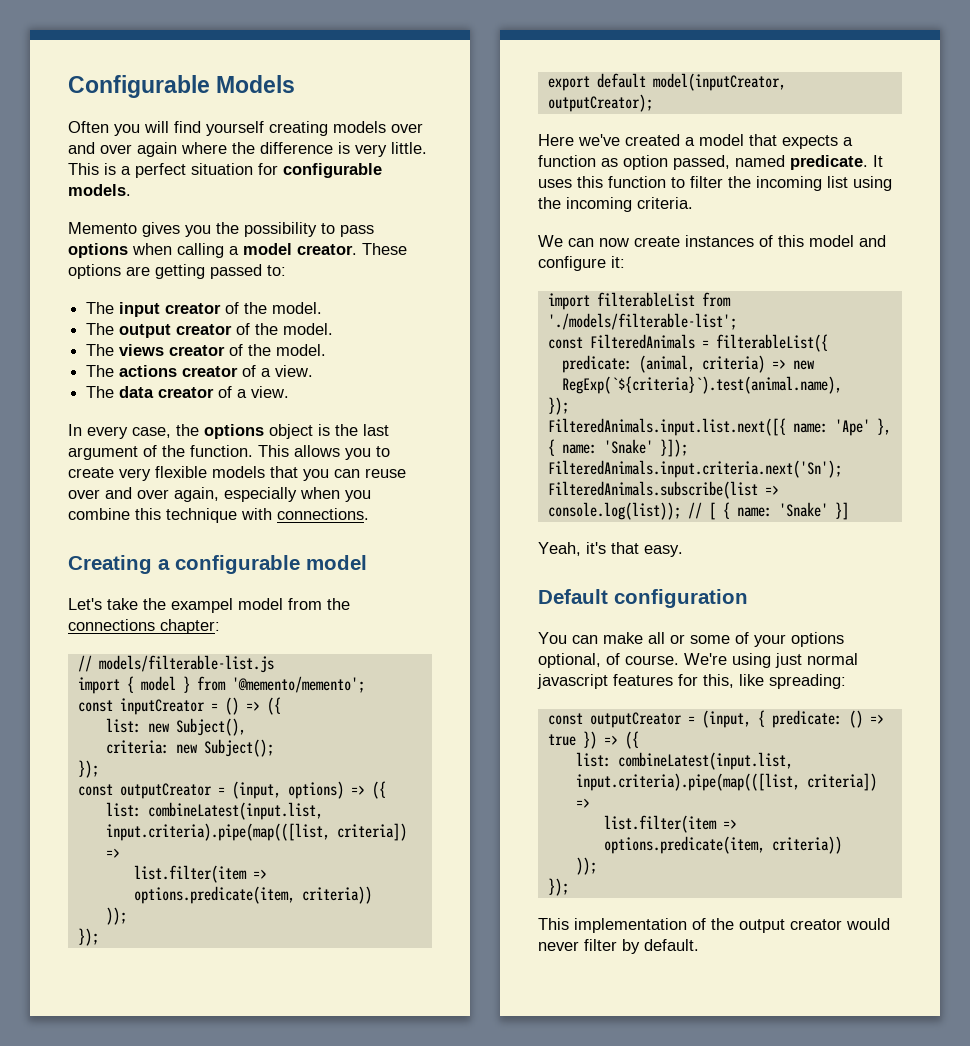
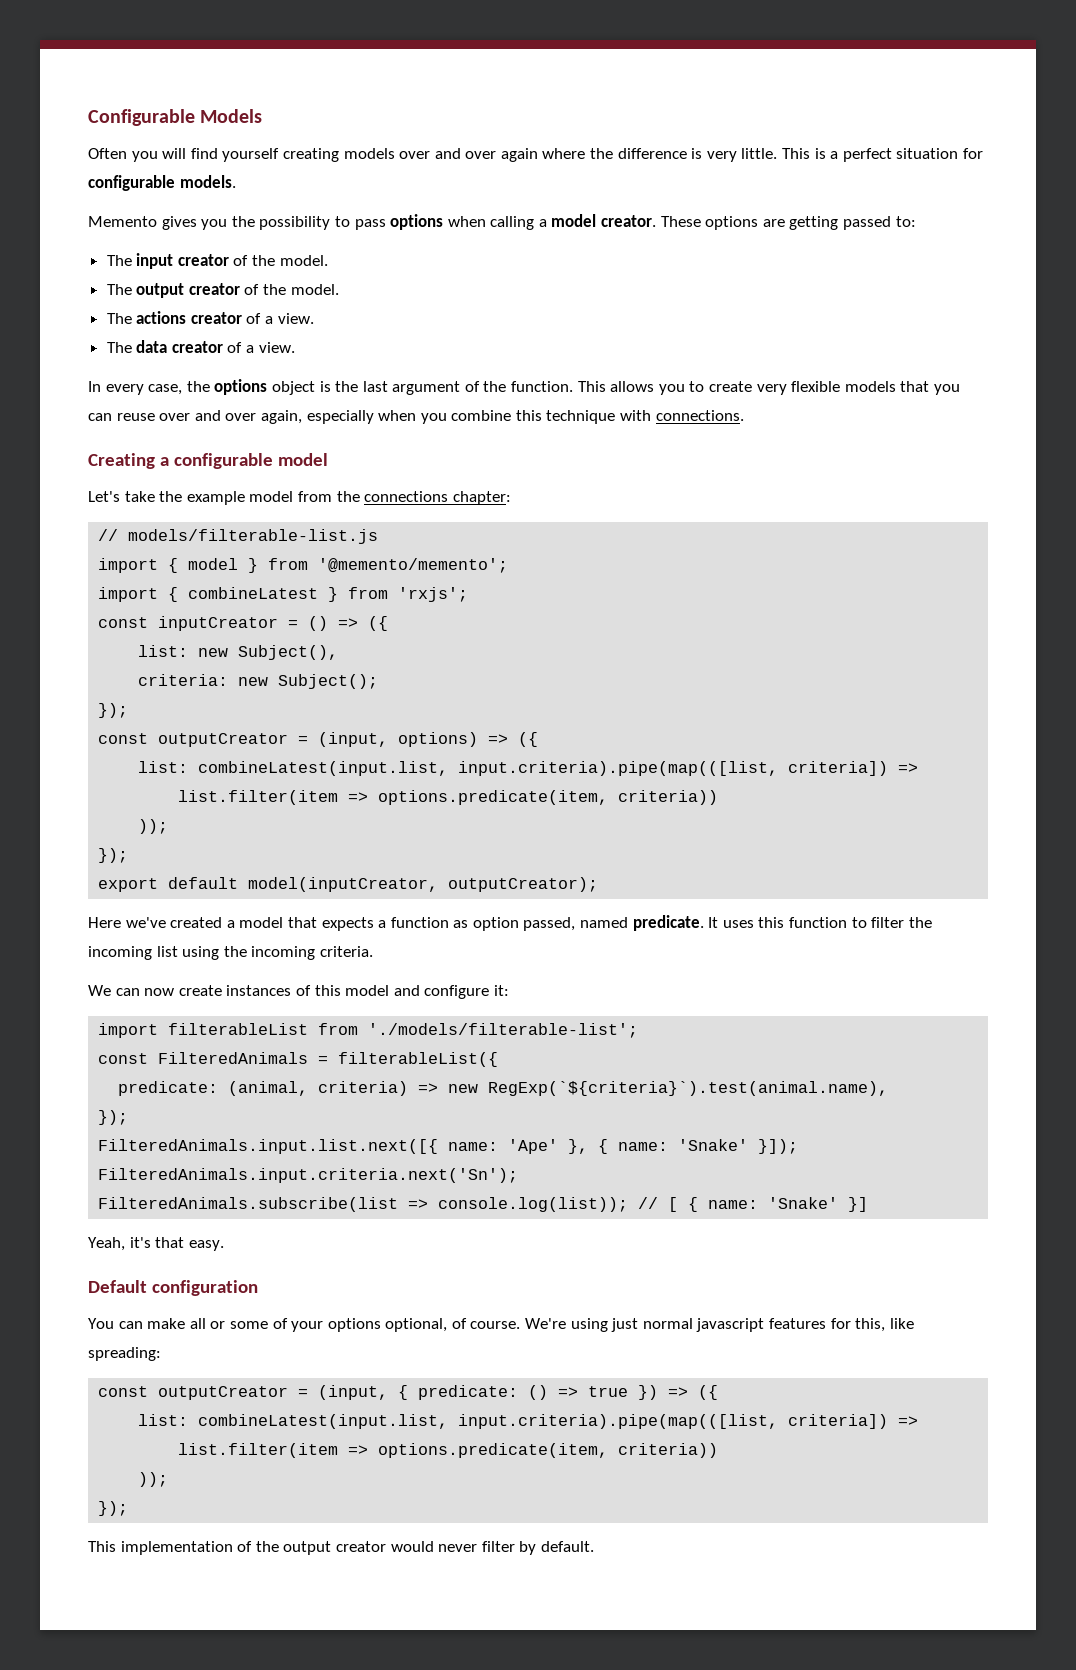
[86,344,327,356] // The views creator of the model. -> (339, 289) none
[171,598,233,613] exampel -> [186,491,245,505] example
(365, 684) none -> [98,587,469,602] // import { combineLatest } from 'rxjs';

